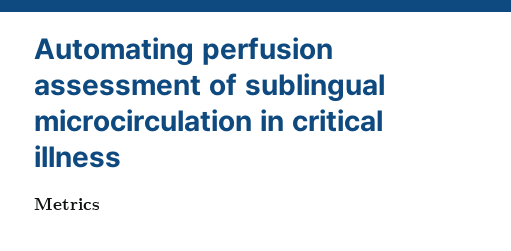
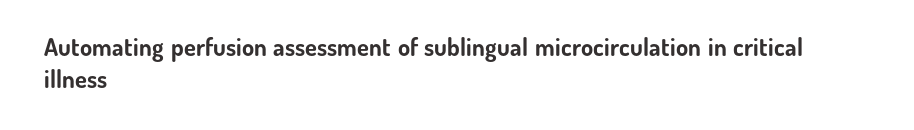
[34,197,100,210] // Metrics -> (107, 78) none

